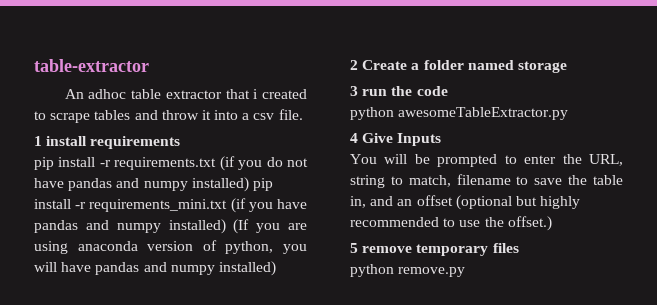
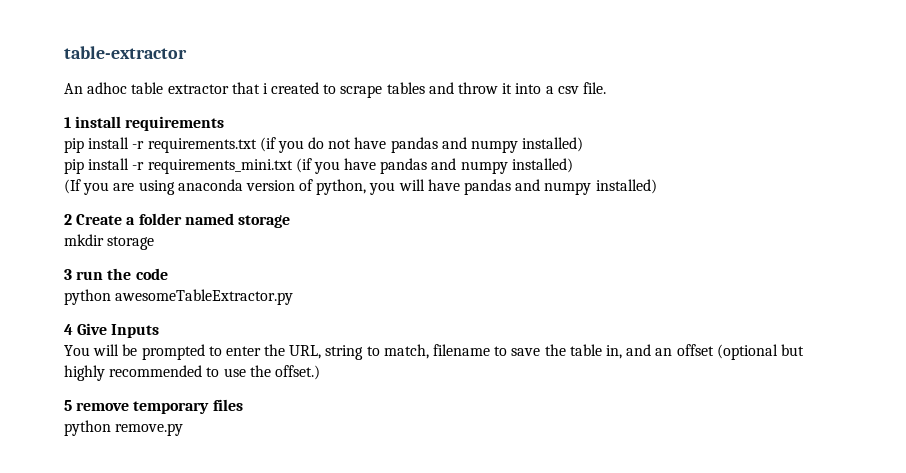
(249, 184) none -> (584, 144) //
(226, 226) none -> (573, 165) //
(567, 67) none -> [64,234,155,250] // mkdir storage

